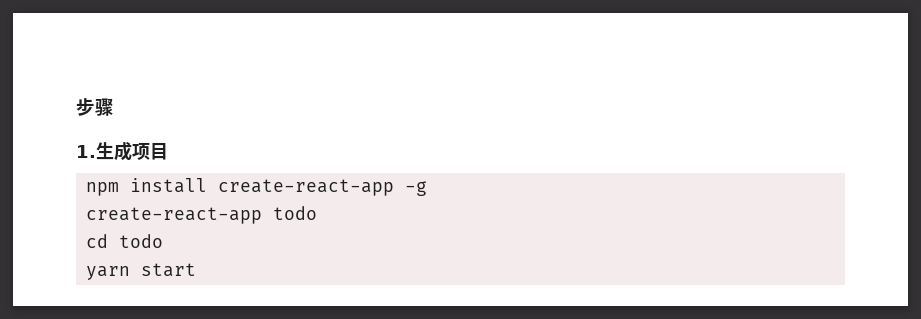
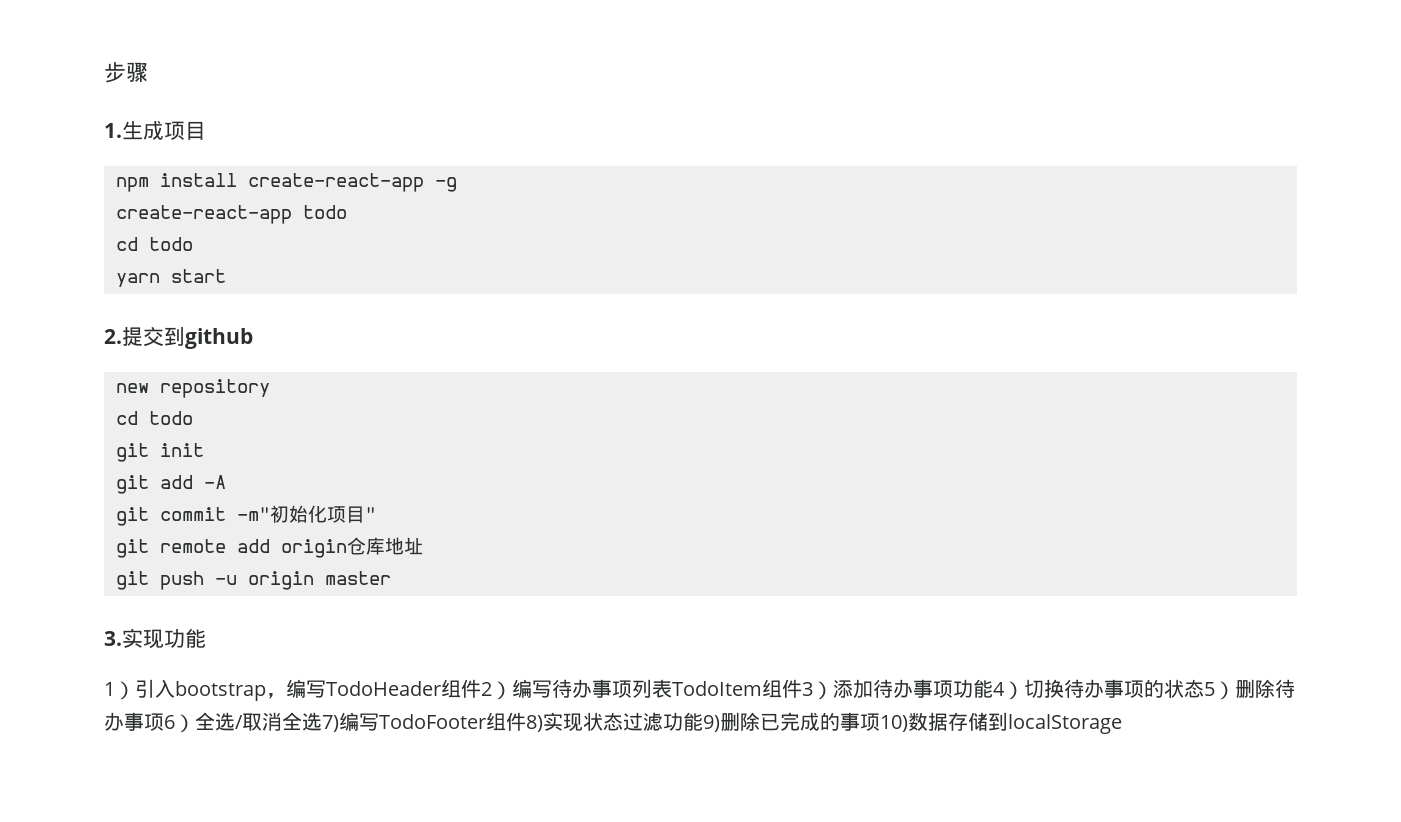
(197, 270) none -> [104,326,253,349] [116,379,270,398] [116,411,193,425] [116,443,204,462] [116,475,226,494] [116,505,376,526] [116,537,423,558] [116,571,391,590] [104,628,206,649] [104,679,1295,701] [104,712,1122,734] // 2.提交到github // new repository // cd todo // git init // git add -A // git commit -m"初始化项目" // git remote add origin仓库地址 // git push -u origin master // 3.实现功能 // 1）引入bootstrap，编写TodoHeader组件2）编写待办事项列表TodoItem组件3）添加待办事项功能4）切换待办事项的状态5）删除待办事项6）全选/取消全选7)编写TodoFooter组件8)实现状态过滤功能9)删除已完成的事项10)数据存储到localStorage

